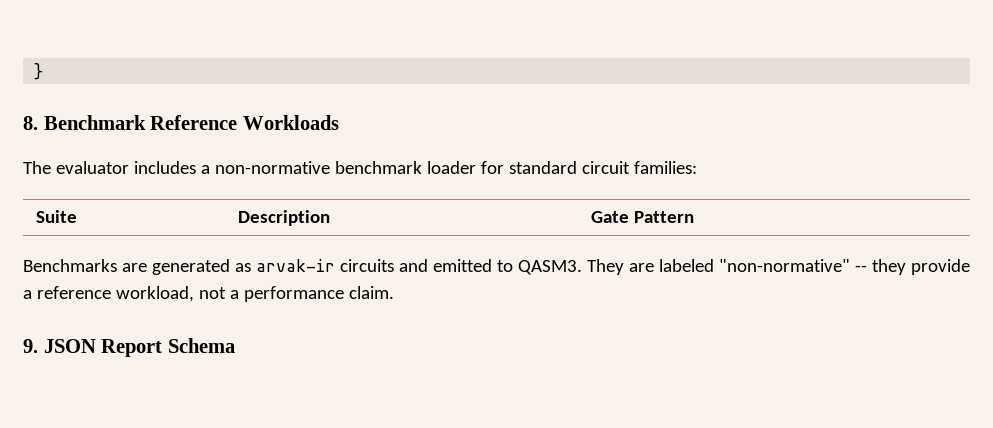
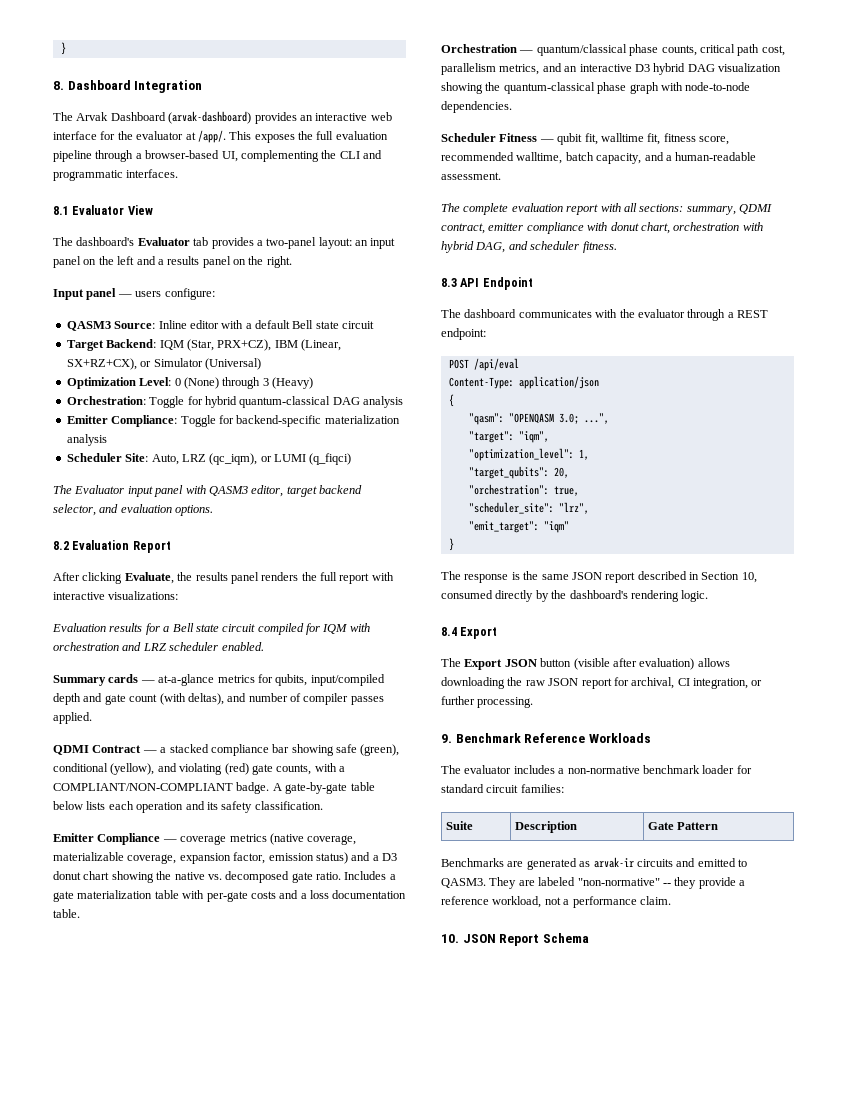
(38, 123) none -> [67,80,203,93] [53,111,392,124] [53,130,388,143] [53,150,382,162] [53,169,179,181] [53,205,153,215] [53,237,396,249] [53,256,292,268] [53,288,215,300] [66,320,375,331] [66,339,341,351] [66,358,261,370] [66,377,313,389] [66,396,403,408] [66,415,400,427] [66,434,107,446] [66,453,352,465] [53,485,362,497] [53,504,214,516] [53,540,171,553] [53,572,394,584] [53,591,179,600] [52,623,370,635] [53,642,264,651] [53,674,385,686] [53,693,384,705] [53,712,92,724] [53,744,400,756] [53,763,345,775] [53,782,375,794] [53,801,323,813] [53,833,357,845] [53,852,397,864] [53,871,396,883] [53,890,407,902] [53,909,80,918] [441,44,785,56] [441,63,781,75] [441,82,751,94] [441,101,512,113] [441,133,729,145] [441,152,757,164] [441,172,501,180] [441,203,772,215] [441,222,763,234] [441,241,617,253] [441,277,533,290] [441,309,768,321] [441,328,486,340] [448,358,519,371] [448,376,599,389] [448,394,454,407] [468,413,609,425] [468,431,549,443] [468,448,589,461] [468,466,569,479] [468,484,579,496] [468,502,589,514] [468,521,569,533] [448,538,454,551] [441,571,757,583] [441,590,709,602] [441,627,498,639] [441,658,730,670] [441,677,763,689] [441,696,534,708] [441,734,452,743] Dashboard Integration // The Arvak Dashboard (arvak-dashboard) provides an interactive web interface for the evaluator at /app/. This exposes the full evaluation pipeline through a browser-based UI, complementing the CLI and programmatic interfaces. // 8.1 Evaluator View // The dashboard's Evaluator tab provides a two-panel layout: an input panel on the left and a results panel on the right. // Input panel — users configure: // QASM3 Source: Inline editor with a default Bell state circuit // Target Backend: IQM (Star, PRX+CZ), IBM (Linear, SX+RZ+CX), or Simulator (Universal) // Optimization Level: 0 (None) through 3 (Heavy) // Orchestration: Toggle for hybrid quantum-classical DAG analysis // Emitter Compliance: Toggle for backend-specific materialization analysis // Scheduler Site: Auto, LRZ (qc_iqm), or LUMI (q_fiqci) // The Evaluator input panel with QASM3 editor, target backend selector, and evaluation options. // 8.2 Evaluation Report // After clicking Evaluate, the results panel renders the full report with interactive visualizations: // Evaluation results for a Bell state circuit compiled for IQM with orchestration and LRZ scheduler enabled. // Summary cards — at-a-glance metrics for qubits, input/compiled depth and gate count (with deltas), and number of compiler passes applied. // QDMI Contract — a stacked compliance bar showing safe (green), conditional (yellow), and violating (red) gate counts, with a COMPLIANT/NON-COMPLIANT badge. A gate-by-gate table below lists each operation and its safety classification. // Emitter Compliance — coverage metrics (native coverage, materializable coverage, expansion factor, emission status) and a D3 donut chart showing the native vs. decomposed gate ratio. Includes a gate materialization table with per-gate costs and a loss documentation table. // Orchestration — quantum/classical phase counts, critical path cost, parallelism metrics, and an interactive D3 hybrid DAG visualization showing the quantum-classical phase graph with node-to-node dependencies. // Scheduler Fitness — qubit fit, walltime fit, fitness score, recommended walltime, batch capacity, and a human-readable assessment. // The complete evaluation report with all sections: summary, QDMI contract, emitter compliance with donut chart, orchestration with hybrid DAG, and scheduler fitness. // 8.3 API Endpoint // The dashboard communicates with the evaluator through a REST endpoint: // POST /api/eval // Content-Type: application/json // { // "qasm": "OPENQASM 3.0; ...", // "target": "iqm", // "optimization_level": 1, // "target_qubits": 20, // "orchestration": true, // "scheduler_site": "lrz", // "emit_target": "iqm" // } // The response is the same JSON report described in Section 10, consumed directly by the dashboard's rendering logic. // 8.4 Export // The Export JSON button (visible after evaluation) allows downloading the raw JSON report for archival, CI integration, or further processing. // 9.
[23,339,38,353] 9. -> [441,934,459,943] 10.

